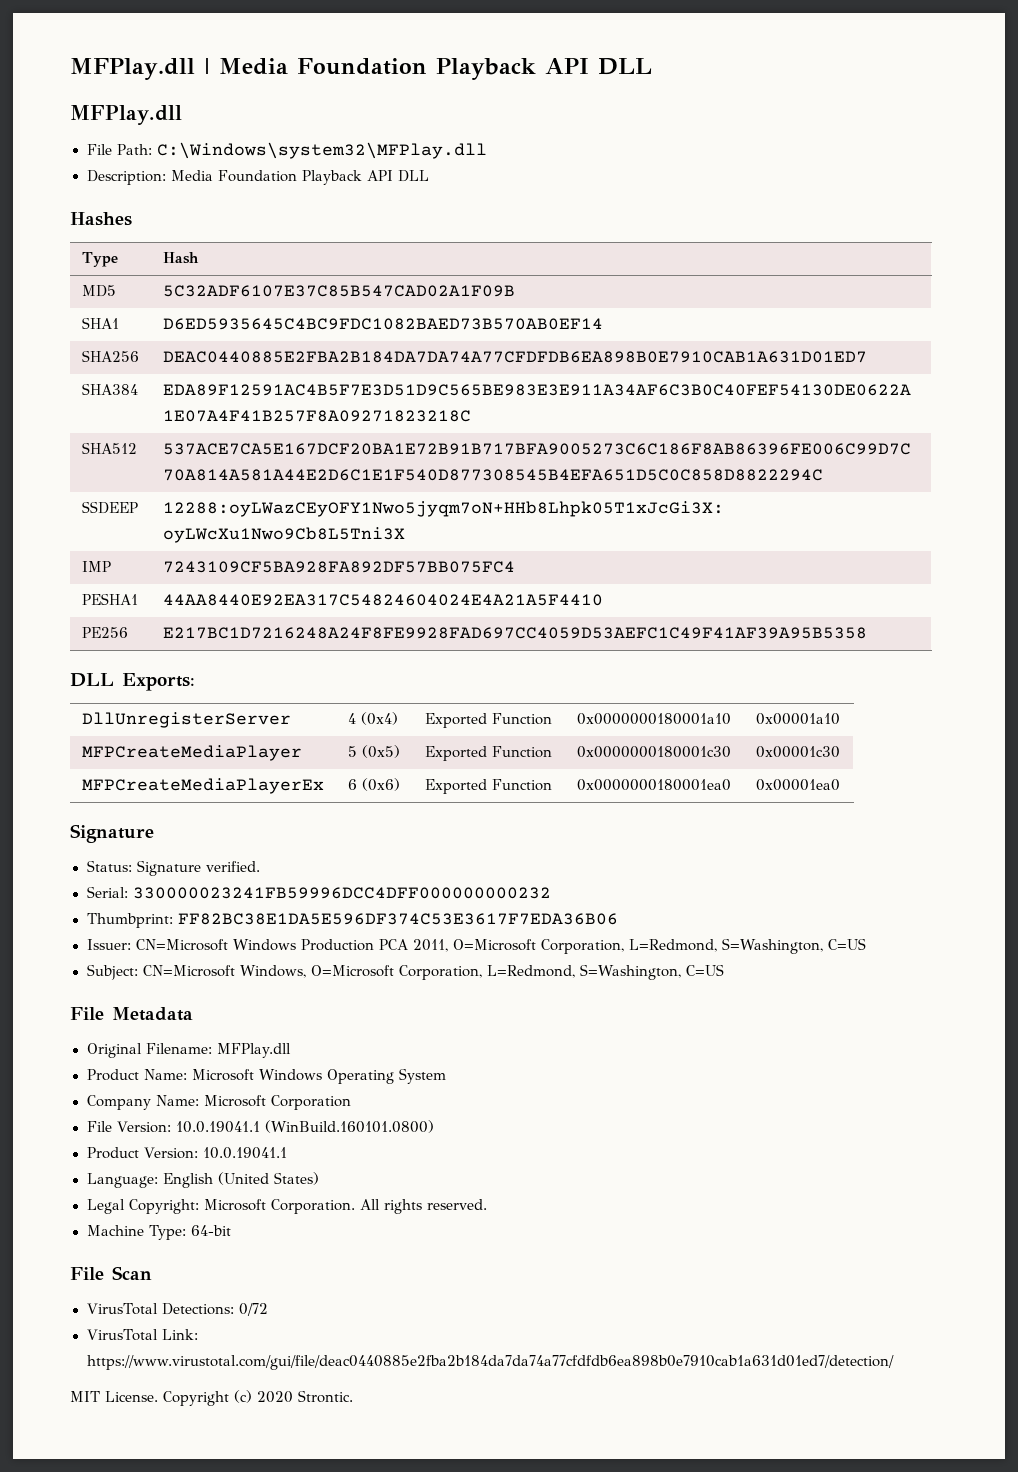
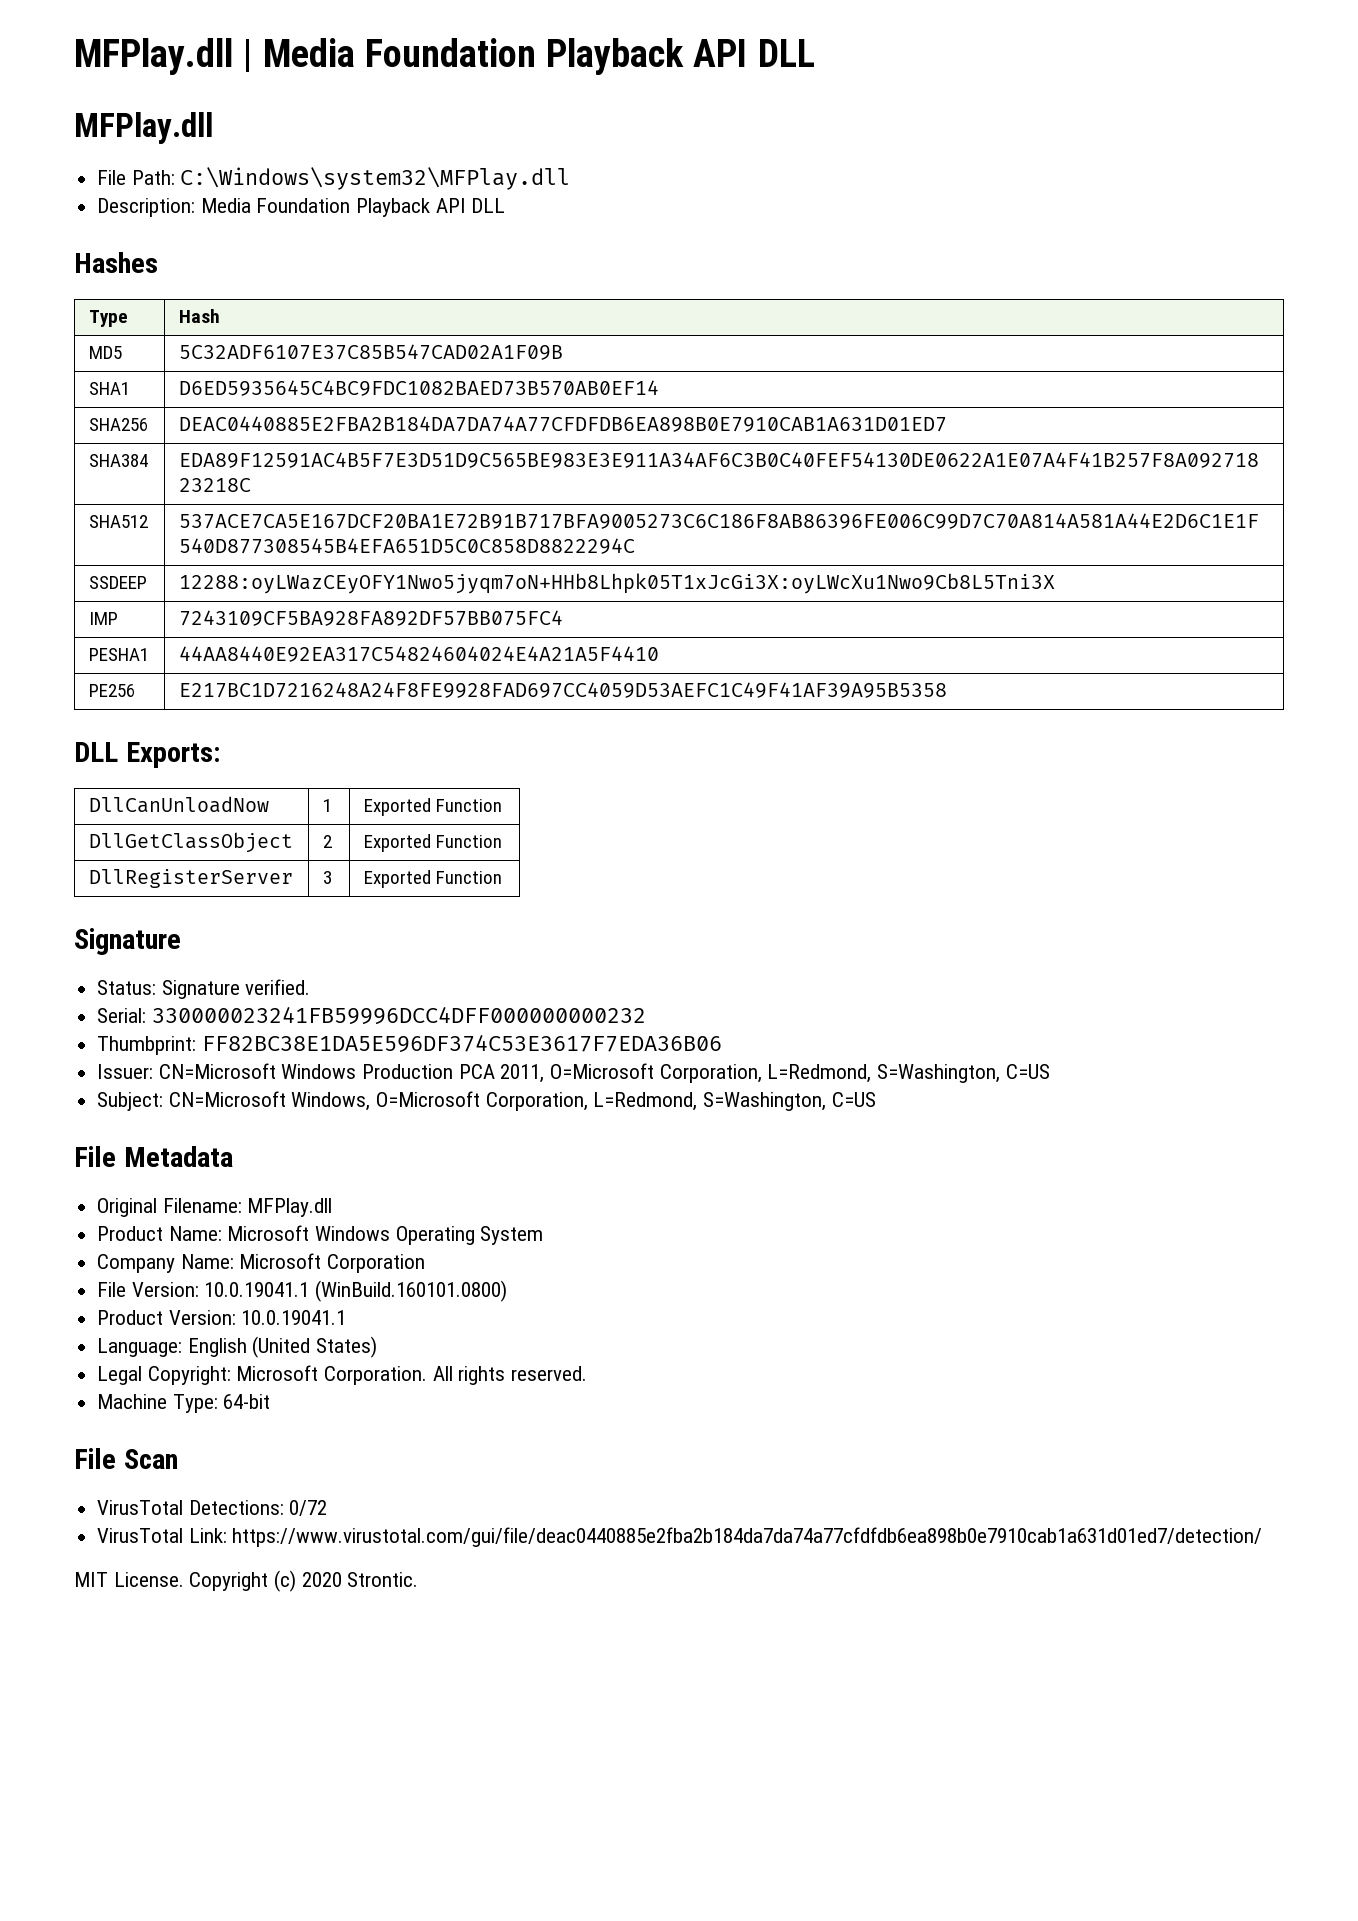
[81,712,291,728] [347,712,398,725] [424,713,552,728] [576,713,731,725] [755,713,840,725] [81,745,302,761] [347,745,400,758] [424,746,552,761] [576,746,731,758] [755,746,840,758] [81,778,324,794] [347,778,400,791] [424,779,552,794] [576,779,731,791] [755,779,840,791] DllUnregisterServer | 4 (0x4) | Exported Function | 0x0000000180001a10 | 0x00001a10 // MFPCreateMediaPlayer | 5 (0x5) | Exported Function | 0x0000000180001c30 | 0x00001c30 // MFPCreateMediaPlayerEx | 6 (0x6) | Exported Function | 0x0000000180001ea0 | 0x00001ea0 -> [88,796,269,813] [322,799,332,812] [363,798,503,816] [88,832,293,853] [322,835,332,848] [363,834,503,852] [88,869,293,888] [322,871,332,884] [363,870,503,888] DllCanUnloadNow | 1 | Exported Function // DllGetClassObject | 2 | Exported Function // DllRegisterServer | 3 | Exported Function

